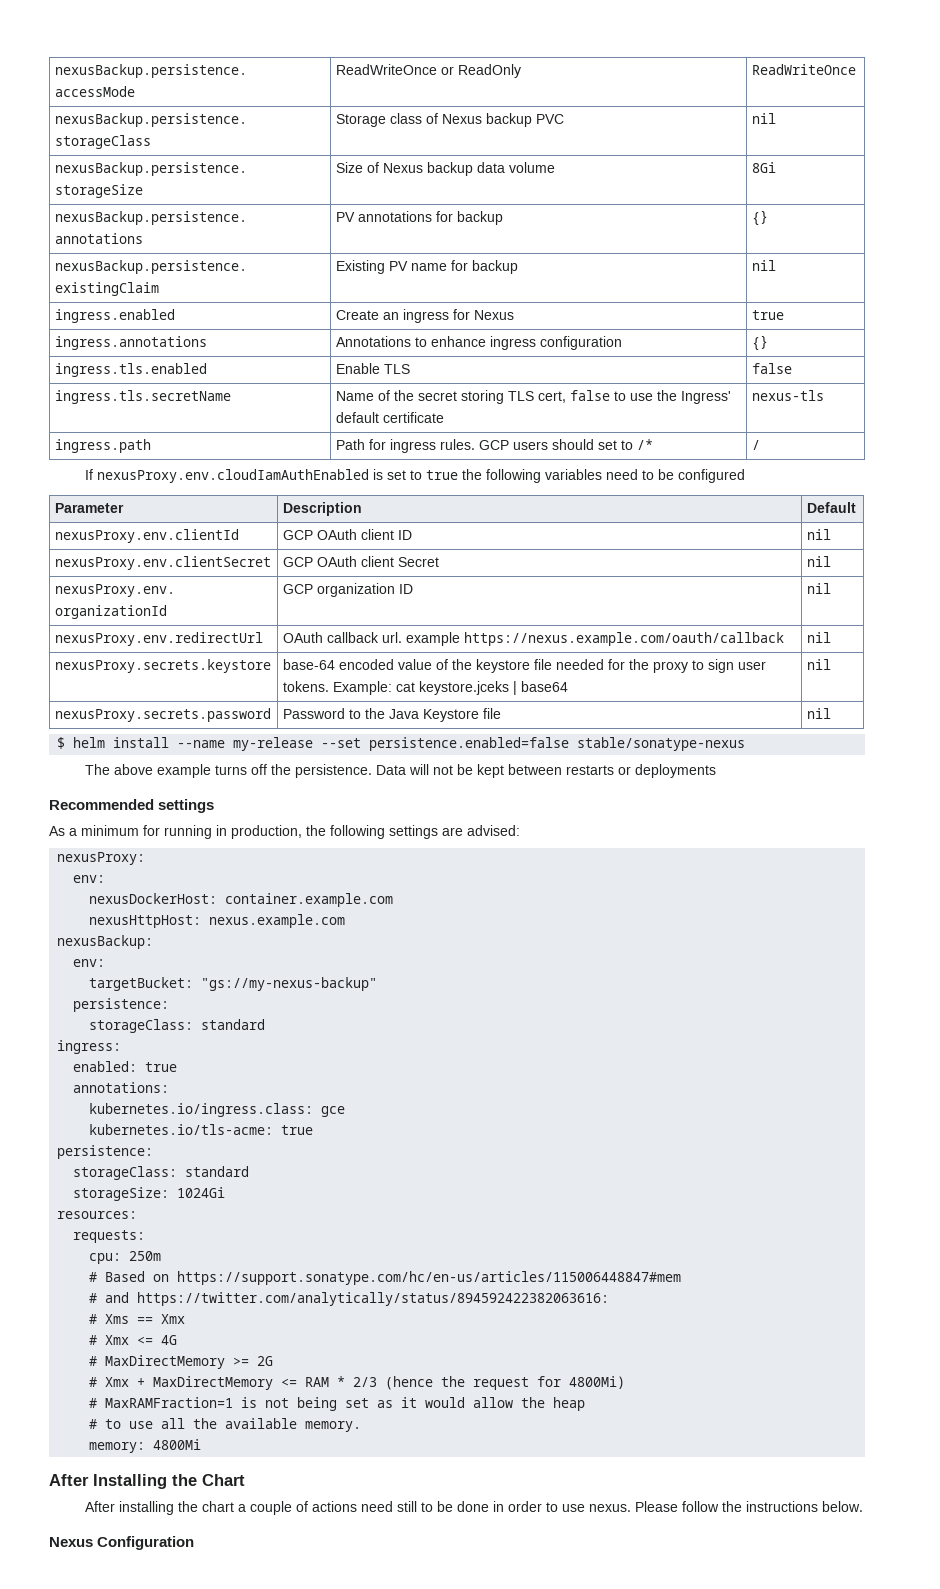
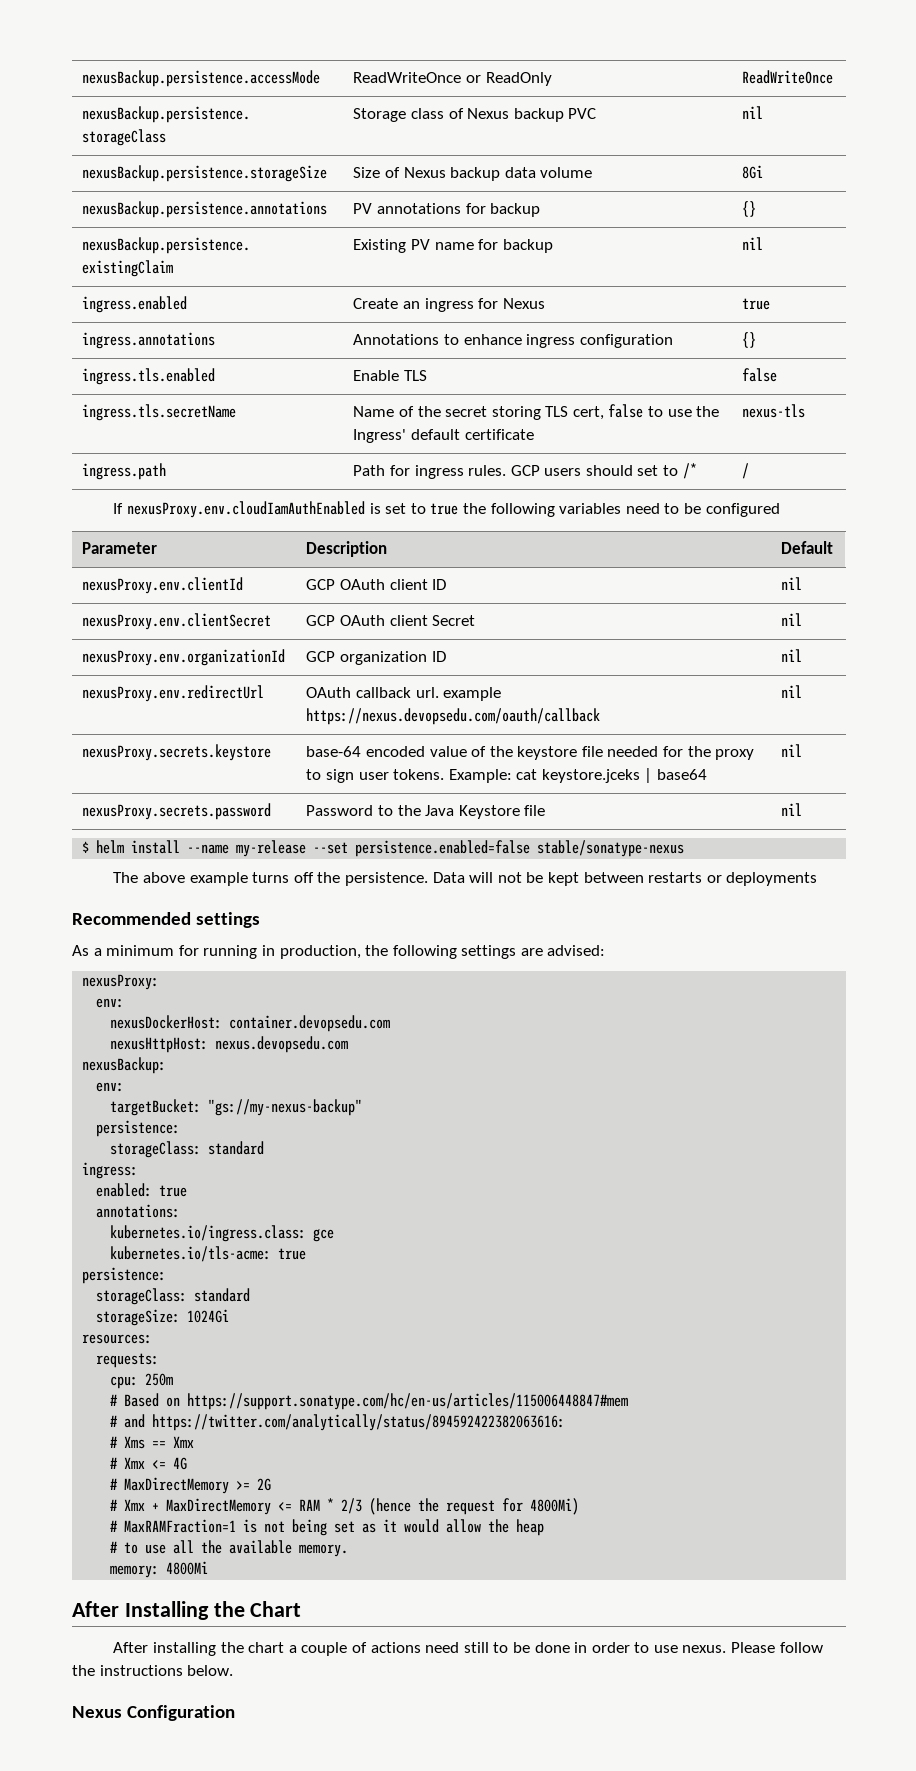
[464,632,785,646] https://nexus.example.com/oauth/callback -> [306,708,601,725] https://nexus.devopsedu.com/oauth/callback
[225,893,394,907] container.example.com -> [229,1015,391,1032] container.devopsedu.com
[209,914,346,928] nexus.example.com -> [215,1036,349,1053] nexus.devopsedu.com

